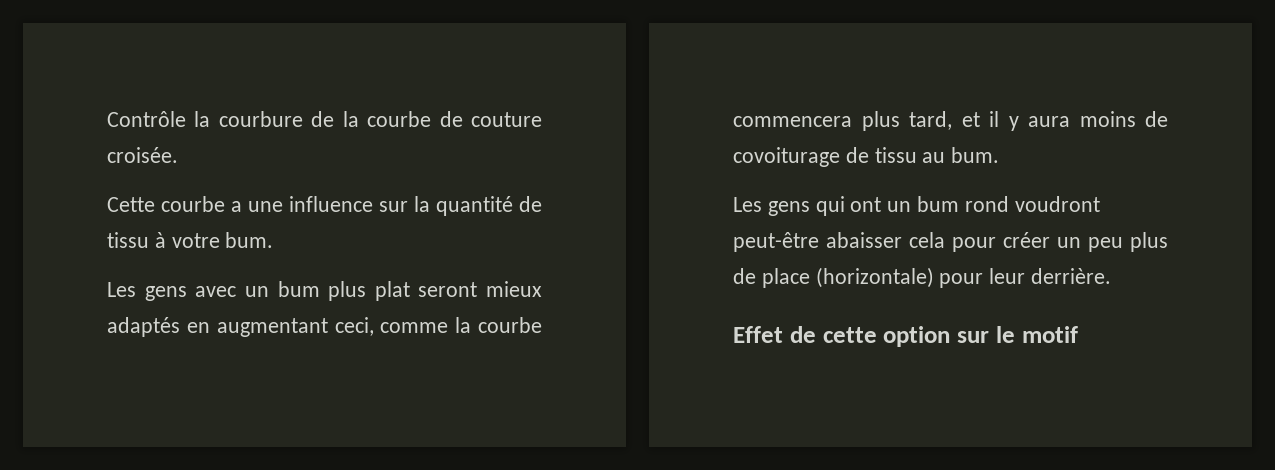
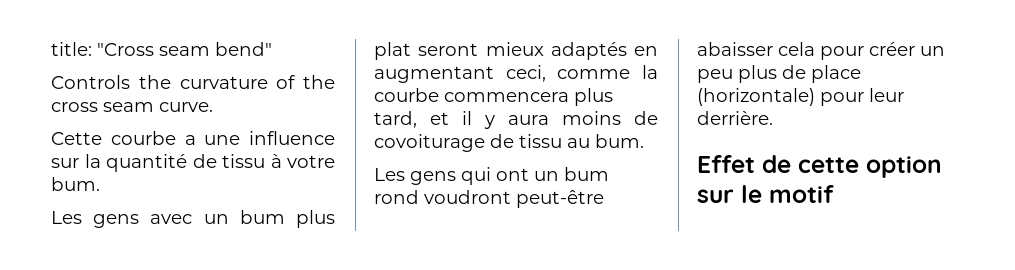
[107,111,542,127] [107,147,178,163] Contrôle la courbure de la courbe de couture croisée. -> [51,42,272,56] [51,75,335,89] [51,102,213,112] title: "Cross seam bend" // Controls the curvature of the cross seam curve.

